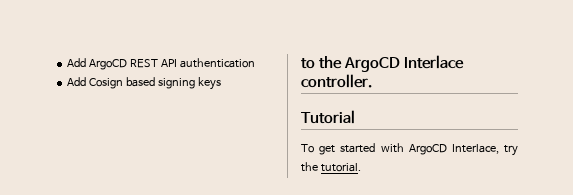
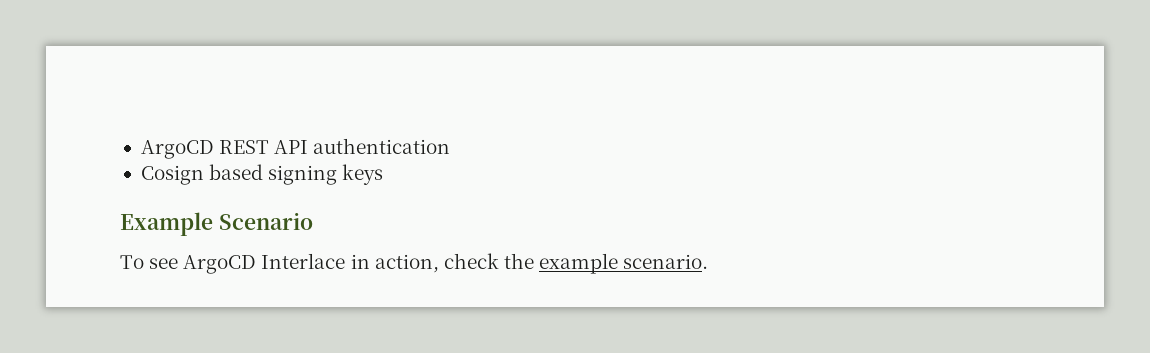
[67,58,87,67] Add -> (140, 149) none
[67,77,87,86] Add -> (451, 146) none
[301,55,465,72] [301,74,372,88] [301,110,355,124] [301,143,518,156] [301,162,361,172] to the ArgoCD Interlace controller. // Tutorial // To get started with ArgoCD Interlace, try the tutorial. -> [120,212,313,236] [120,253,709,274] Example Scenario // To see ArgoCD Interlace in action, check the example scenario.

